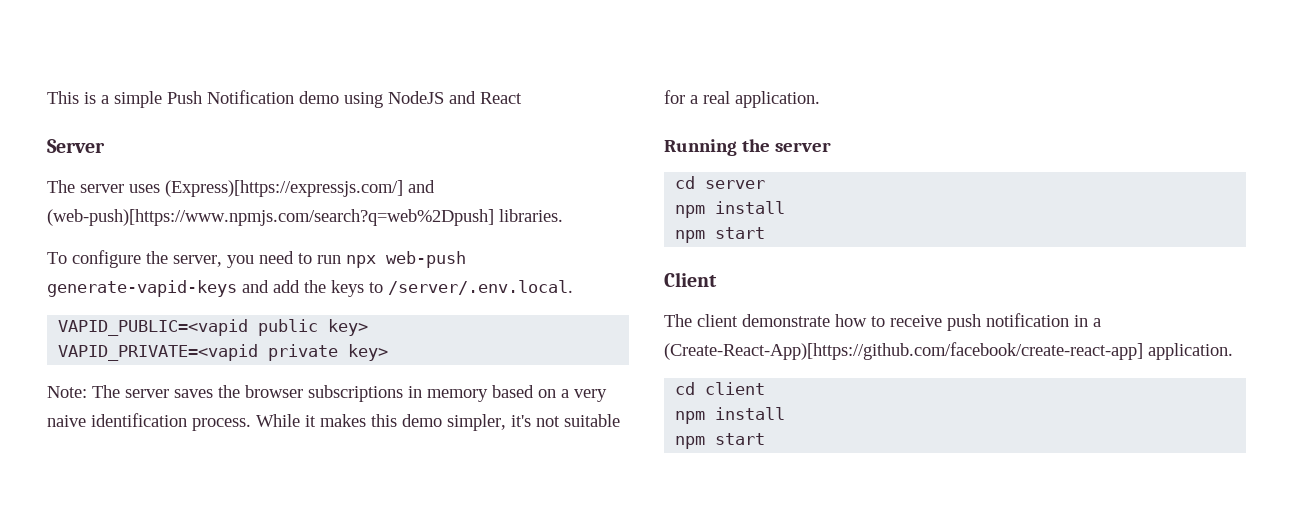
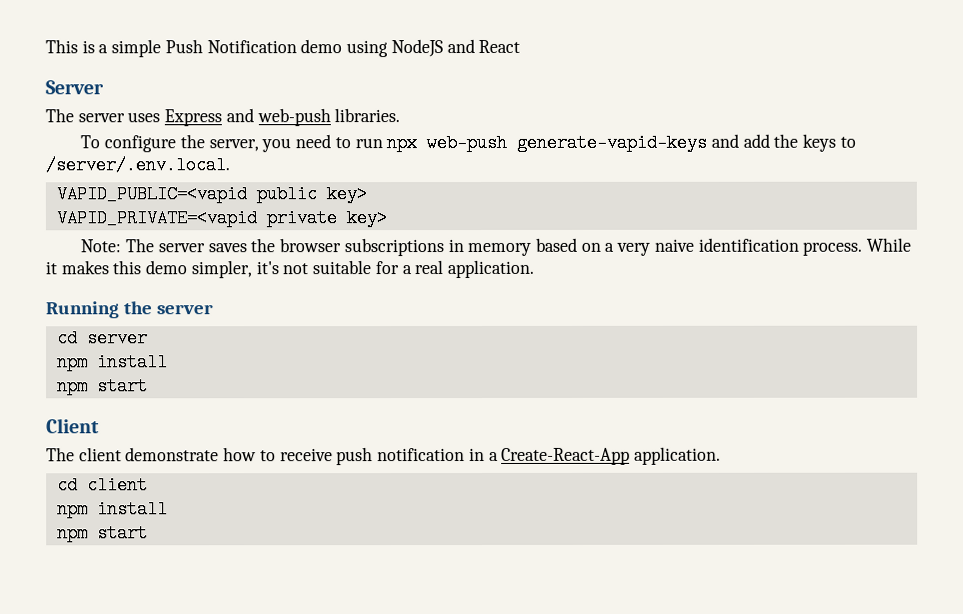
[165,180,435,197] [47,209,494,226] (Express)[https://expressjs.com/] and (web-push)[https://www.npmjs.com/search?q=web%2Dpush] -> [164,108,331,127] Express and web-push
[664,342,1143,360] (Create-React-App)[https://github.com/facebook/create-react-app] -> [501,447,631,465] Create-React-App

